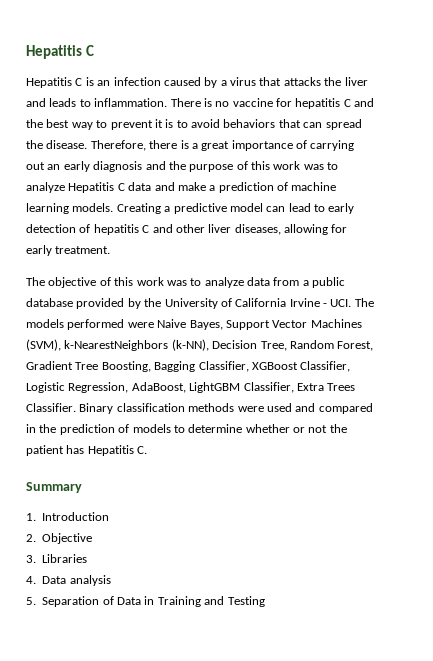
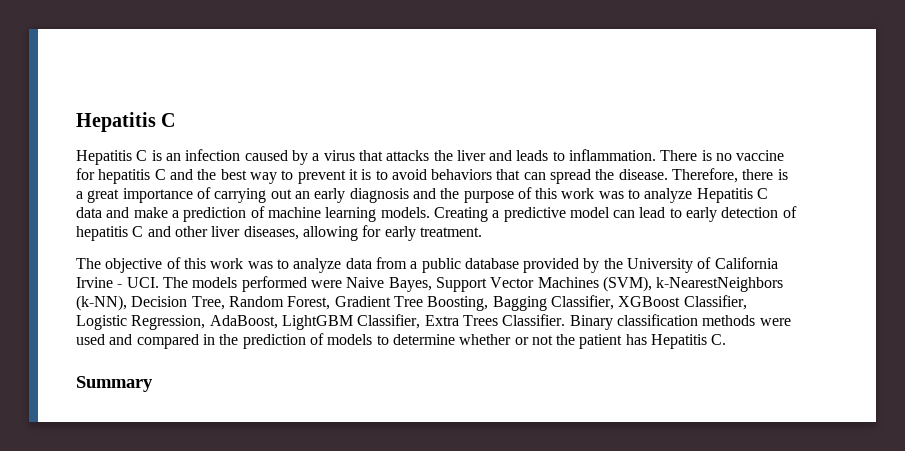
[26,512,110,521] [26,533,93,544] [26,554,88,563] [26,575,111,586] [26,596,265,607] // 1. Introduction // 2. Objective // 3. Libraries // 4. Data analysis // 5. Separation of Data in Training and Testing -> (153, 384) none

